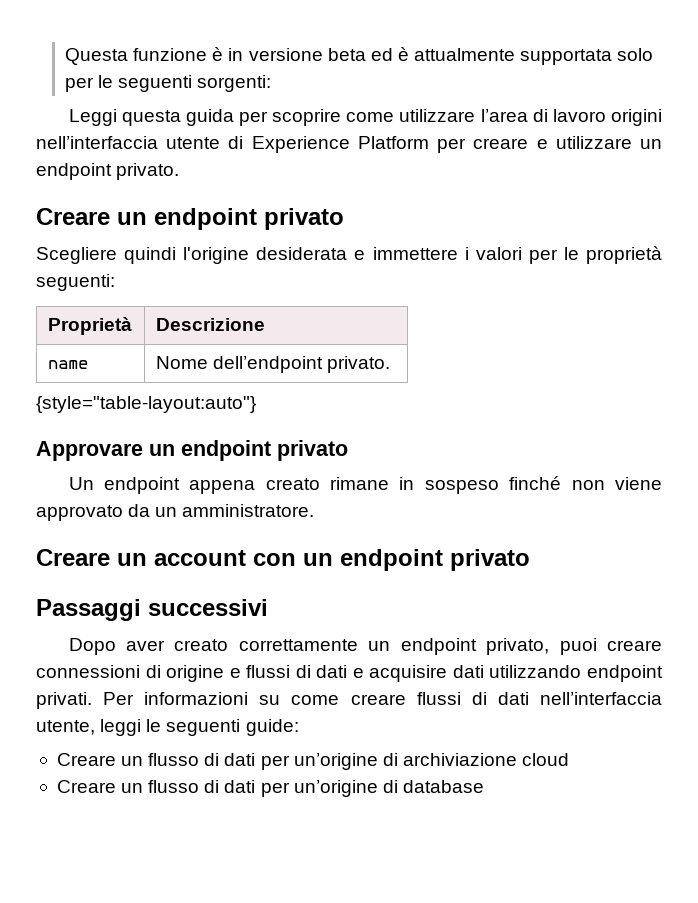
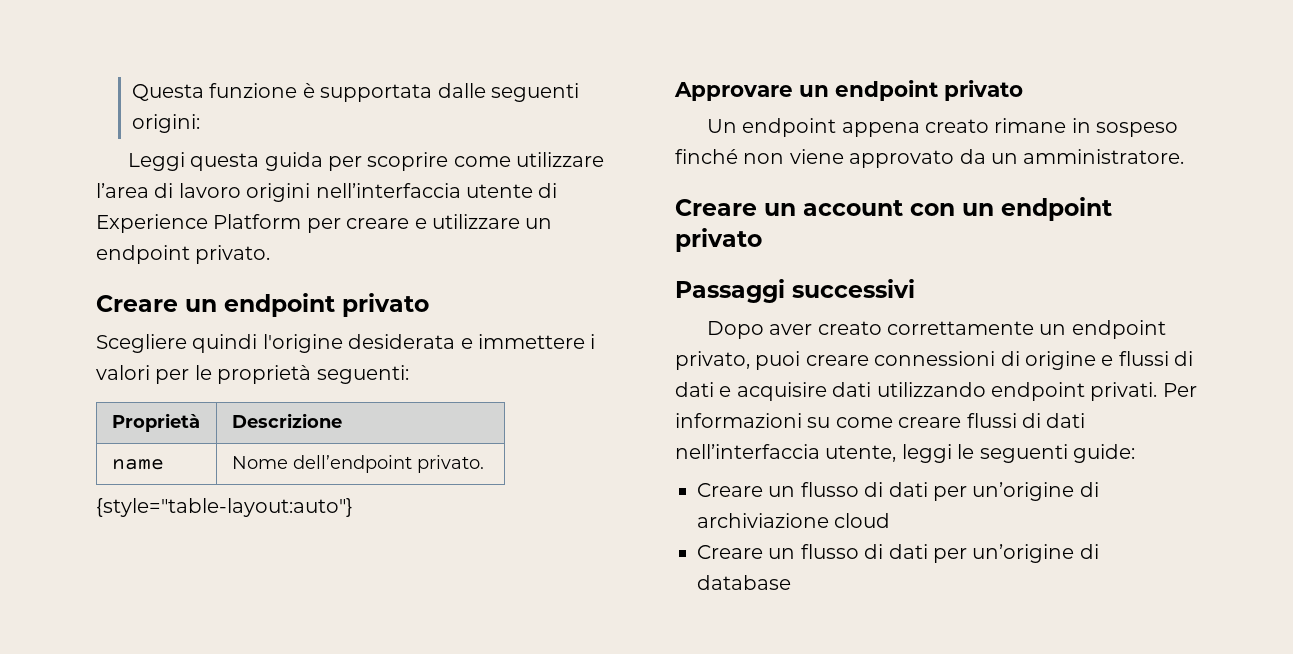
[228,47,654,65] [64,75,272,92] in versione beta ed è attualmente supportata solo per le seguenti sorgenti: -> [320,83,579,102] [131,114,200,133] supportata dalle seguenti origini:

